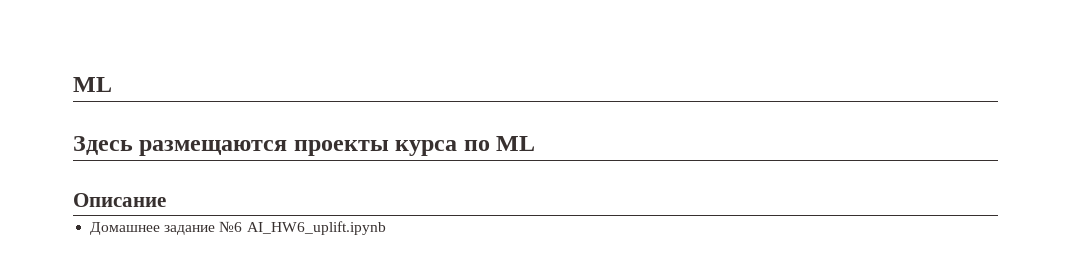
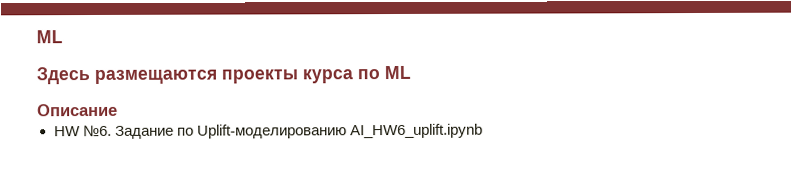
[90,221,243,235] Домашнее задание №6 -> [53,124,347,139] HW №6. Задание по Uplift-моделированию

